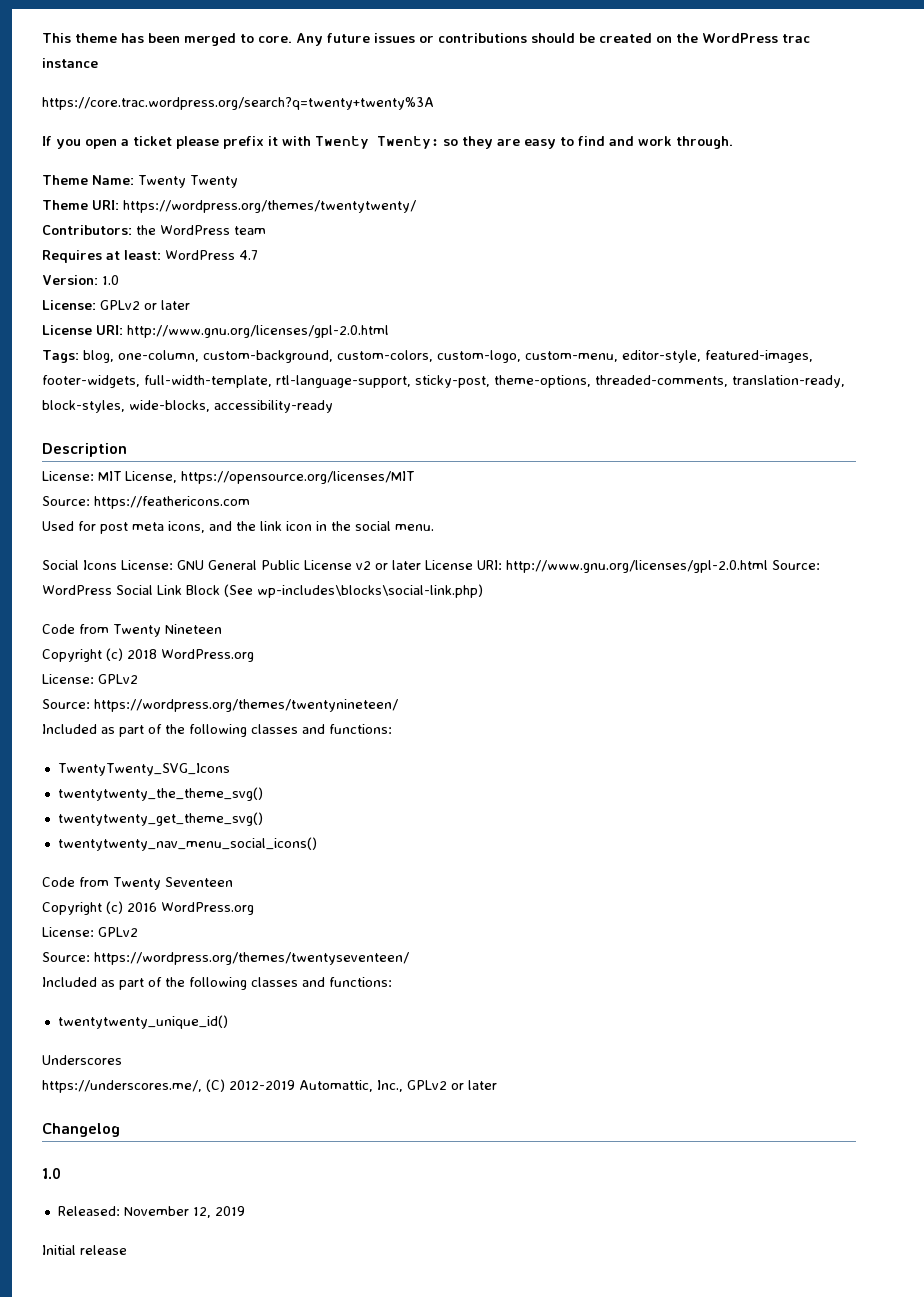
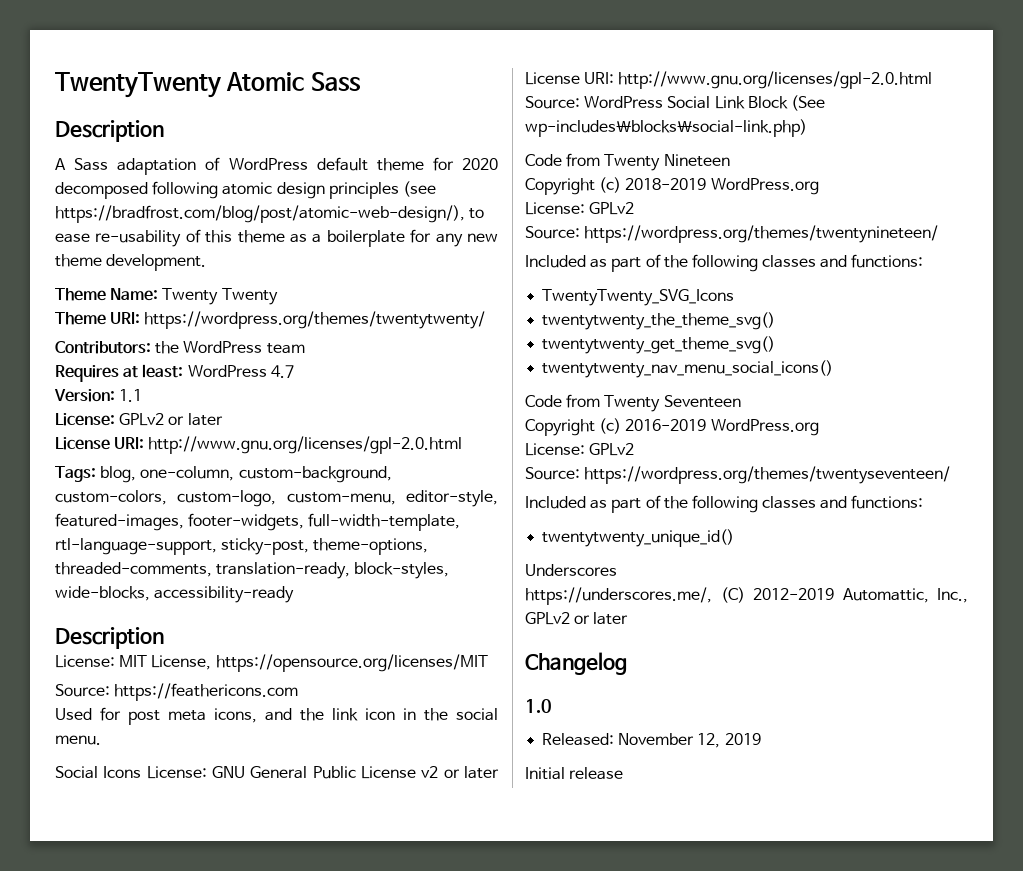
[42,33,810,46] [42,58,98,68] [42,97,434,110] [42,136,733,149] This theme has been merged to core. Any future issues or contributions should be created on the WordPress trac instance // https://core.trac.wordpress.org/search?q=twenty+twenty%3A // If you open a ticket please prefix it with Twenty Twenty: so they are easy to find and work through. -> [55,72,361,98] [55,120,164,142] [55,157,498,175] [55,181,436,199] [55,205,485,223] [55,229,498,247] [55,254,207,271] TwentyTwenty Atomic Sass // Description // A Sass adaptation of WordPress default theme for 2020 decomposed following atomic design principles (see https://bradfrost.com/blog/post/atomic-web-design/), to ease re-usability of this theme as a boilerplate for any new theme development.
[102,275,119,285] 1.0 -> [119,389,143,402] 1.1
[127,649,157,659] 2018 -> [625,178,707,190] 2018-2019
[127,902,157,912] 2016 -> [625,419,707,431] 2016-2019

